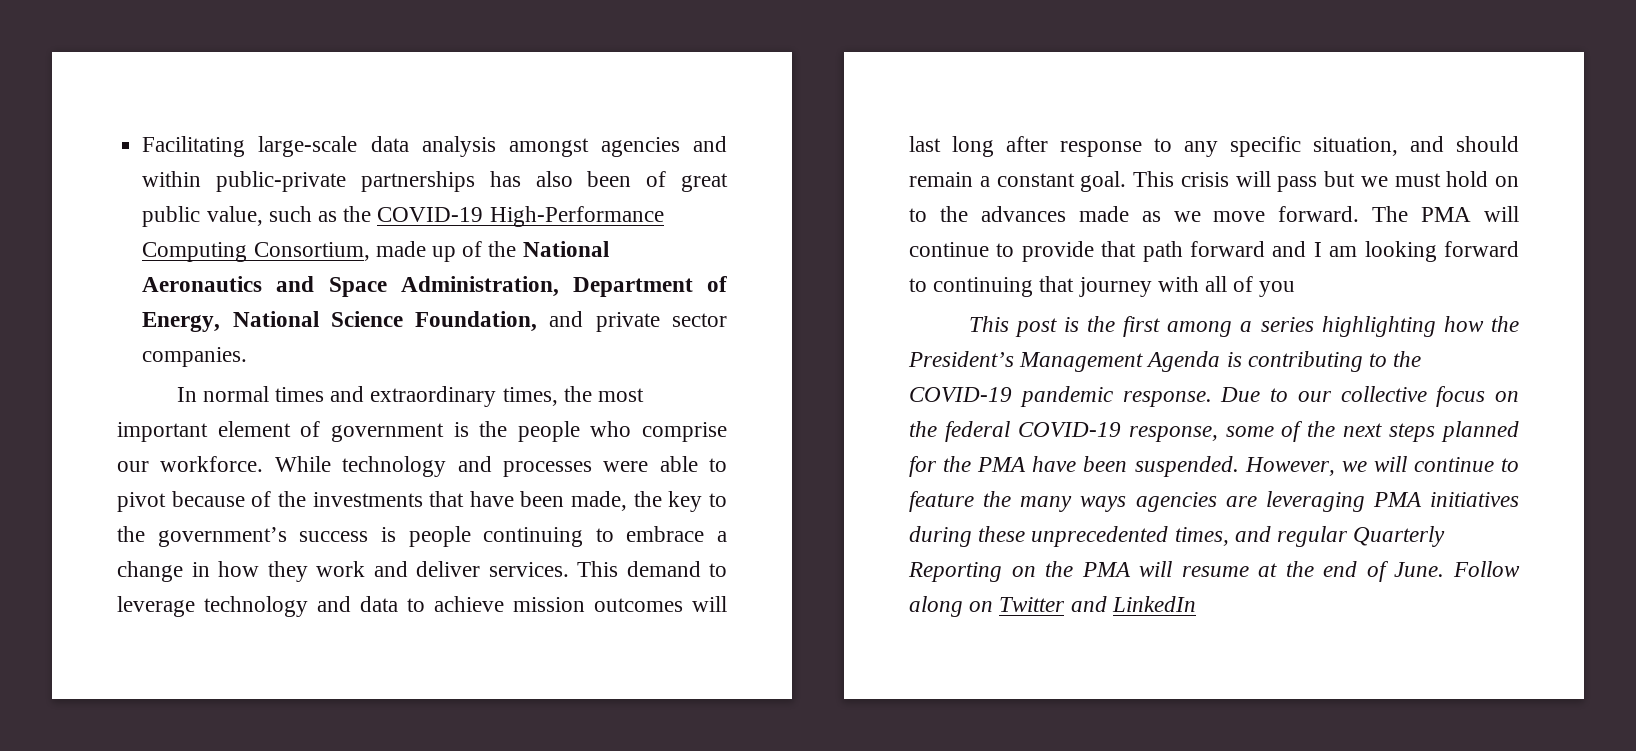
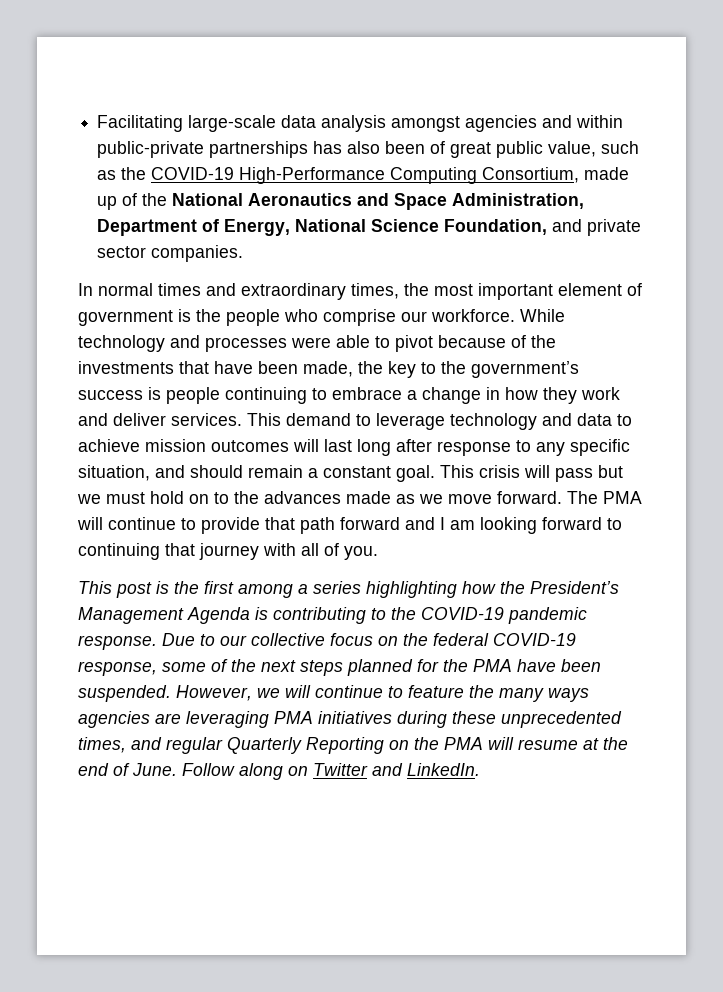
[1259,281,1296,297] you -> [344,546,378,560] you.
[1111,596,1196,612] LinkedIn -> [407,763,480,776] LinkedIn.

